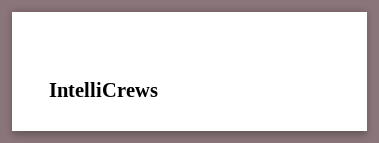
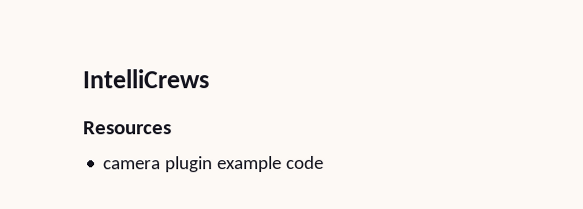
(158, 89) none -> [83,121,172,135] [103,155,325,173] // Resources // camera plugin example code

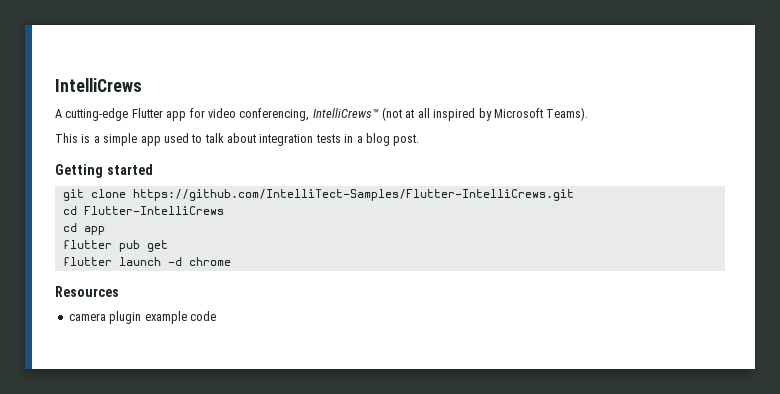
(209, 79) none -> [55,107,589,121] [55,133,420,146] [55,164,153,178] [62,189,574,201] [62,206,224,215] [62,223,105,235] [62,240,168,252] [62,257,231,266] // A cutting-edge Flutter app for video conferencing, IntelliCrews™ (not at all inspired by Microsoft Teams). // This is a simple app used to talk about integration tests in a blog post. // Getting started // git clone https://github.com/IntelliTect-Samples/Flutter-IntelliCrews.git // cd Flutter-IntelliCrews // cd app // flutter pub get // flutter launch -d chrome

